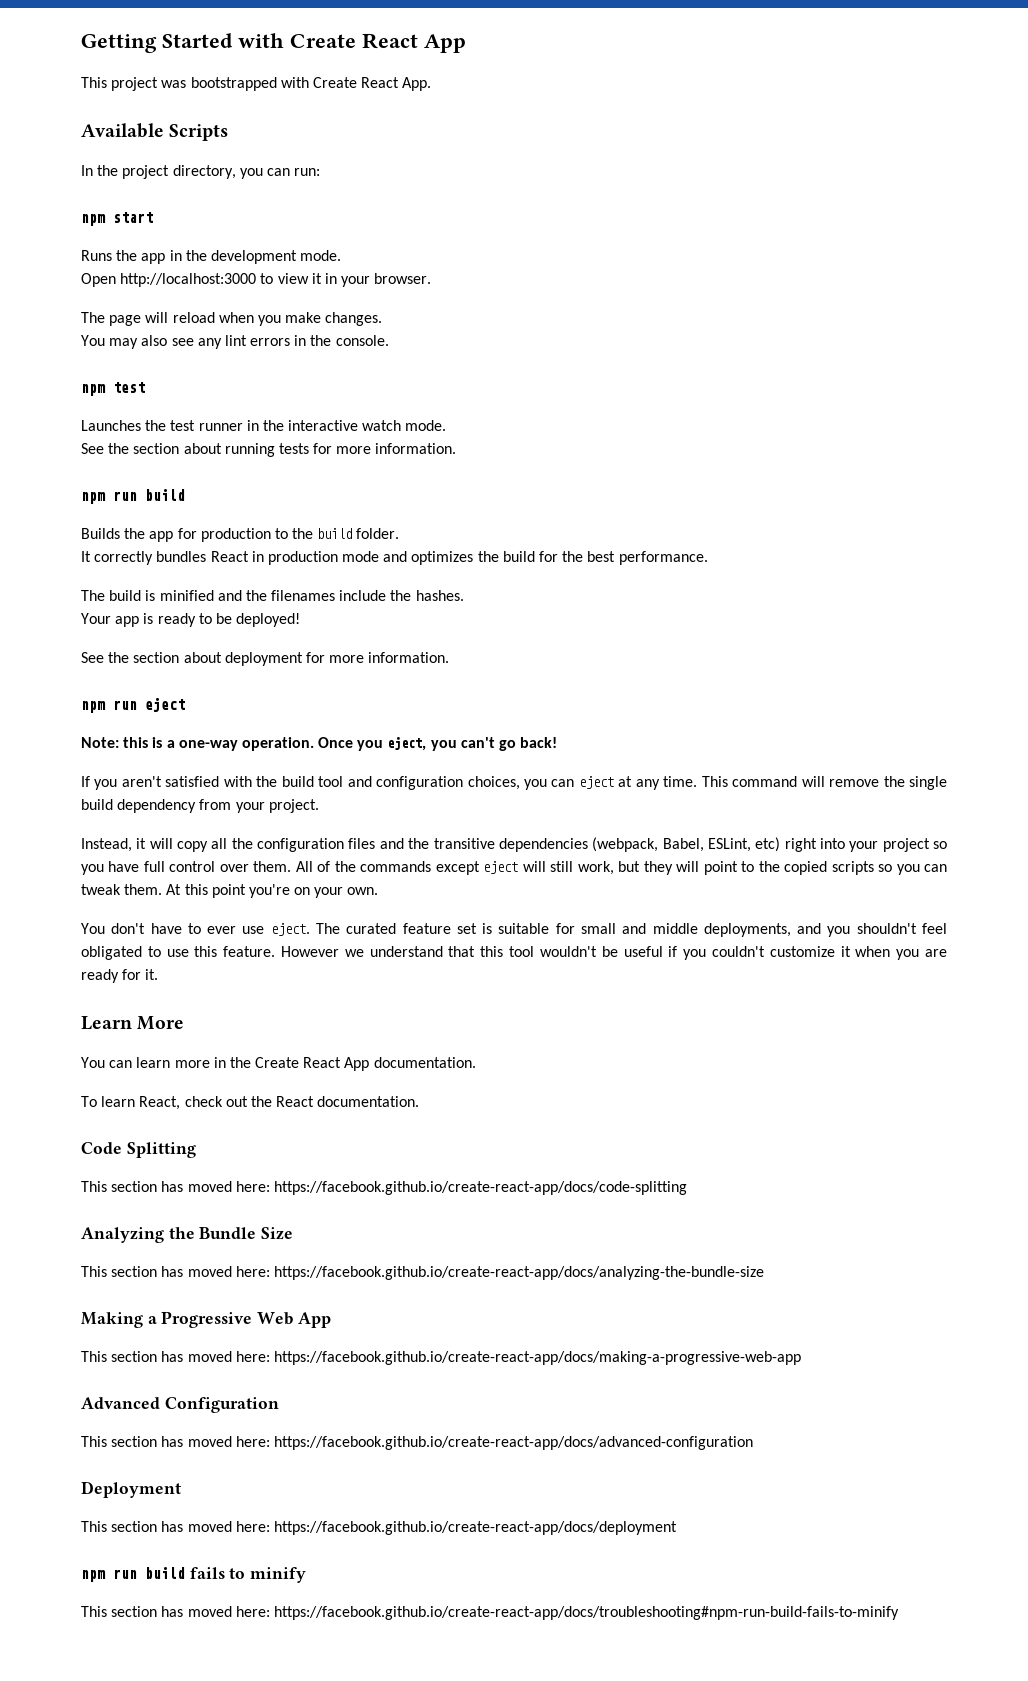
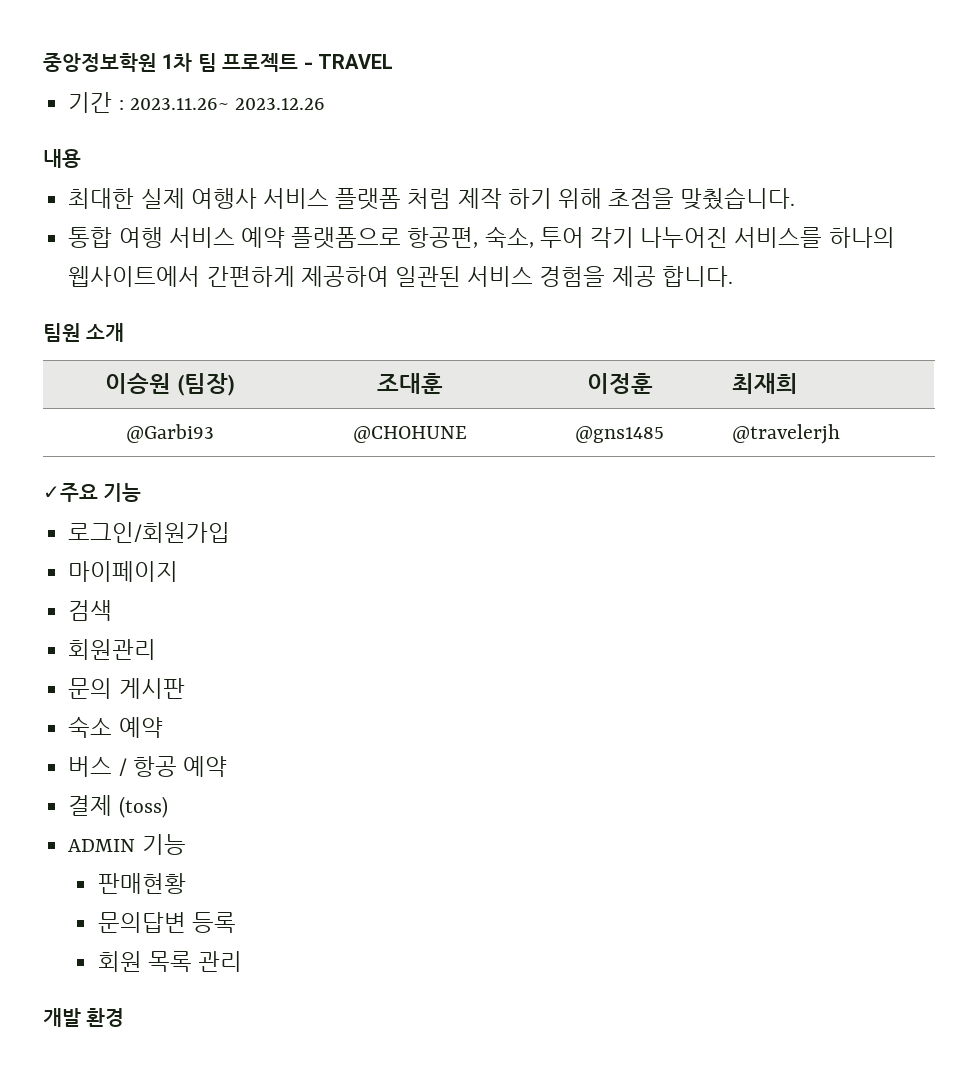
[81,33,466,53] [81,77,432,91] [81,123,229,141] [81,165,321,179] [81,212,153,226] [81,250,342,264] [81,273,432,287] [81,312,383,326] [81,335,389,349] [81,382,145,396] [81,420,447,431] [81,443,457,457] [81,489,185,504] [81,528,400,542] [81,551,708,565] [81,590,464,601] [81,613,301,627] [81,652,450,666] [81,697,185,713] [81,737,558,751] [81,776,948,790] [81,799,319,813] [81,837,948,852] [81,861,948,875] [81,884,379,898] [81,923,948,937] [81,946,948,960] [81,969,159,983] [81,1016,185,1030] [81,1057,476,1071] [81,1096,420,1110] [81,1142,196,1158] [81,1181,687,1195] [81,1227,294,1243] [81,1266,764,1280] [81,1311,331,1328] [81,1351,801,1365] [81,1397,279,1413] [81,1436,753,1450] [81,1481,181,1498] [81,1521,677,1535] [81,1567,307,1583] [81,1606,899,1620] Getting Started with Create React App // This project was bootstrapped with Create React App. // Available Scripts // In the project directory, you can run: // npm start // Runs the app in the development mode. // Open http://localhost:3000 to view it in your browser. // The page will reload when you make changes. // You may also see any lint errors in the console. // npm test // Launches the test runner in the interactive watch mode. // See the section about running tests for more information. // npm run build // Builds the app for production to the build folder. // It correctly bundles React in production mode and optimizes the build for the best performance. // The build is minified and the filenames include the hashes. // Your app is ready to be deployed! // See the section about deployment for more information. // npm run eject // Note: this is a one-way operation. Once you eject, you can't go back! // If you aren't satisfied with the build tool and configuration choices, you can eject at any time. This command will remove the single build dependency from your project. // Instead, it will copy all the configuration files and the transitive dependencies (webpack, Babel, ESLint, etc) right into your project so you have full control over them. All of the commands except eject will still work, but they will point to the copied scripts so you can tweak them. At this point you're on your own. // You don't have to ever use eject. The curated feature set is suitable for small and middle deployments, and you shouldn't feel obligated to use this feature. However we understand that this tool wouldn't be useful if you couldn't customize it when you are ready for it. // Learn More // You can learn more in the Create React App documentation. // To learn React, check out the React documentation. // Code Splitting // This section has moved here: https://facebook.github.io/create-react-app/docs/code-splitting // Analyzing the Bundle Size // This section has moved here: https://facebook.github.io/create-react-app/docs/analyzing-the-bundle-size // Making a Progressive Web App // This section has moved here: https://facebook.github.io/create-react-app/docs/making-a-progressive-web-app // Advanced Configuration // This section has moved here: https://facebook.github.io/create-react-app/docs/advanced-configuration // Deployment // This section has moved here: https://facebook.github.io/create-react-app/docs/deployment // npm run build fails to minify // This section has moved here: https://facebook.github.io/create-react-app/docs/troubleshooting#npm-run-build-fails-to-minify -> [43,53,393,72] [68,92,325,113] [43,149,81,168] [68,187,796,210] [68,226,895,249] [68,266,733,287] [43,323,125,342] [105,373,234,396] [377,373,443,394] [586,373,653,394] [732,373,799,394] [125,424,214,443] [353,426,467,443] [575,426,664,443] [732,424,841,444] [43,483,142,502] [68,522,231,543] [68,561,179,582] [68,600,113,621] [68,639,157,660] [68,678,185,699] [68,716,163,738] [68,756,227,777] [68,795,168,818] [68,834,186,855] [97,873,186,894] [97,912,236,933] [97,951,242,972] [43,1008,125,1027] 중앙정보학원 1차 팀 프로젝트 - TRAVEL // 기간 : 2023.11.26~ 2023.12.26 // 내용 // 최대한 실제 여행사 서비스 플랫폼 처럼 제작 하기 위해 초점을 맞췄습니다. // 통합 여행 서비스 예약 플랫폼으로 항공편, 숙소, 투어 각기 나누어진 서비스를 하나의 웹사이트에서 간편하게 제공하여 일관된 서비스 경험을 제공 합니다. // 팀원 소개 // 이승원 (팀장) | 조대훈 | 이정훈 | 최재희 // @Garbi93 | @CHOHUNE | @gns1485 | @travelerjh // ✓주요 기능 // 로그인/회원가입 // 마이페이지 // 검색 // 회원관리 // 문의 게시판 // 숙소 예약 // 버스 / 항공 예약 // 결제 (toss) // ADMIN 기능 // 판매현황 // 문의답변 등록 // 회원 목록 관리 // 개발 환경

